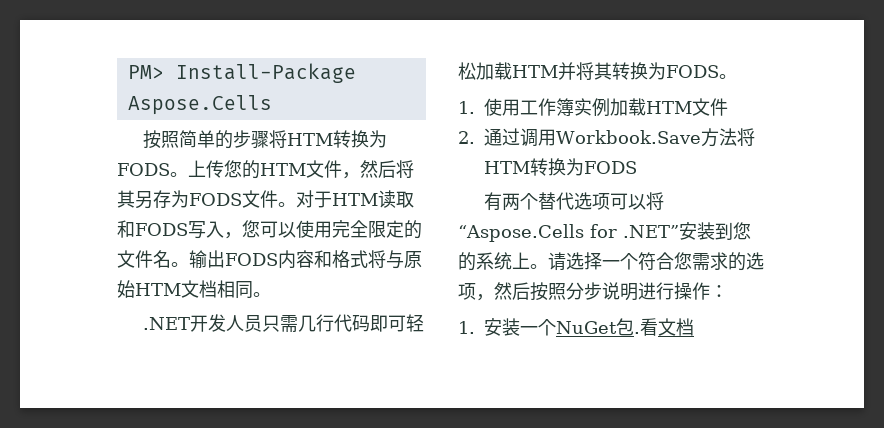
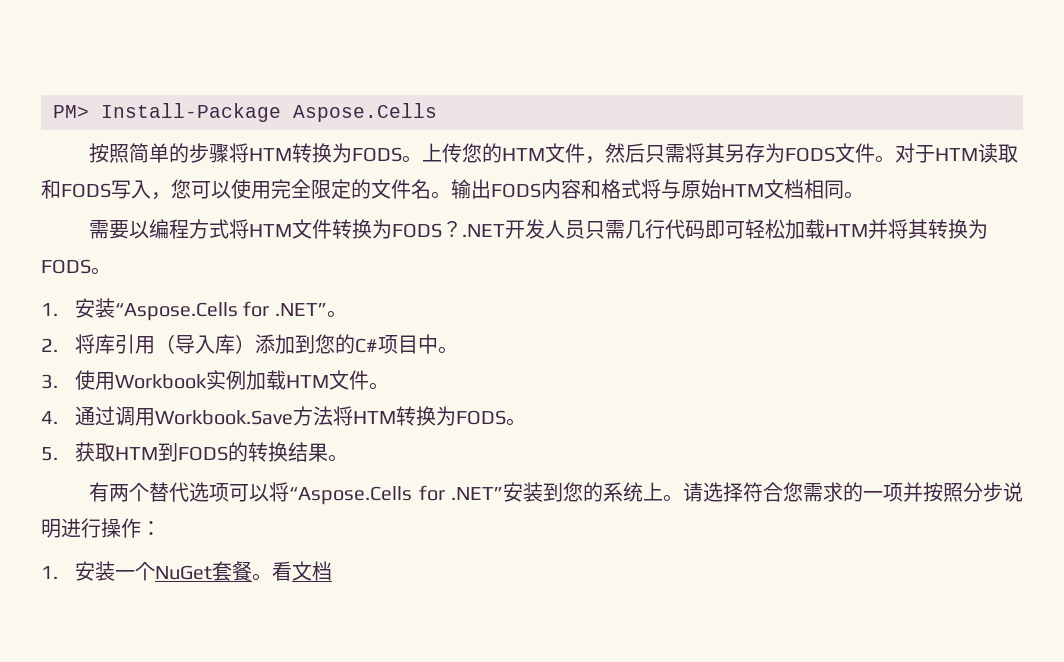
(396, 169) none -> [645,144,686,163] 只需
(271, 294) none -> [89,219,463,239] 需要以编程方式将HTM文件转换为FODS？
[484,98,574,116] 使用工作簿 -> [74,298,347,321] [41,334,458,354] [41,370,207,390] 安装“Aspose.Cells for .NET”。 // 2.将库引用（导入库）添加到您的C#项目中。 // 3.使用Workbook
[458,131,475,144] // 2. -> [368,382,389,390] [41,411,58,424] 。 // 4.
(637, 167) none -> [505,418,526,426] [41,442,348,462] 。 // 5.获取HTM到FODS的转换结果。
[602,253,638,270] 一个 -> (743, 492) none
[746,252,764,270] [458,282,530,301] 选项，然后 -> [863,482,923,502] 一项并
[616,318,640,336] 包. -> [211,561,272,581] 套餐。

